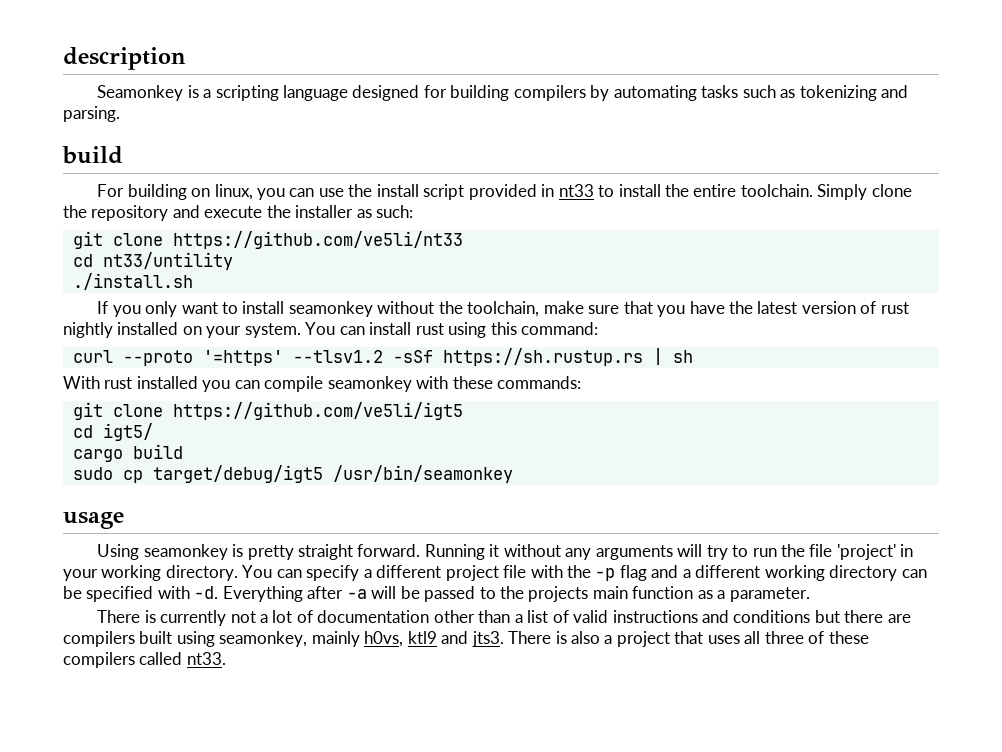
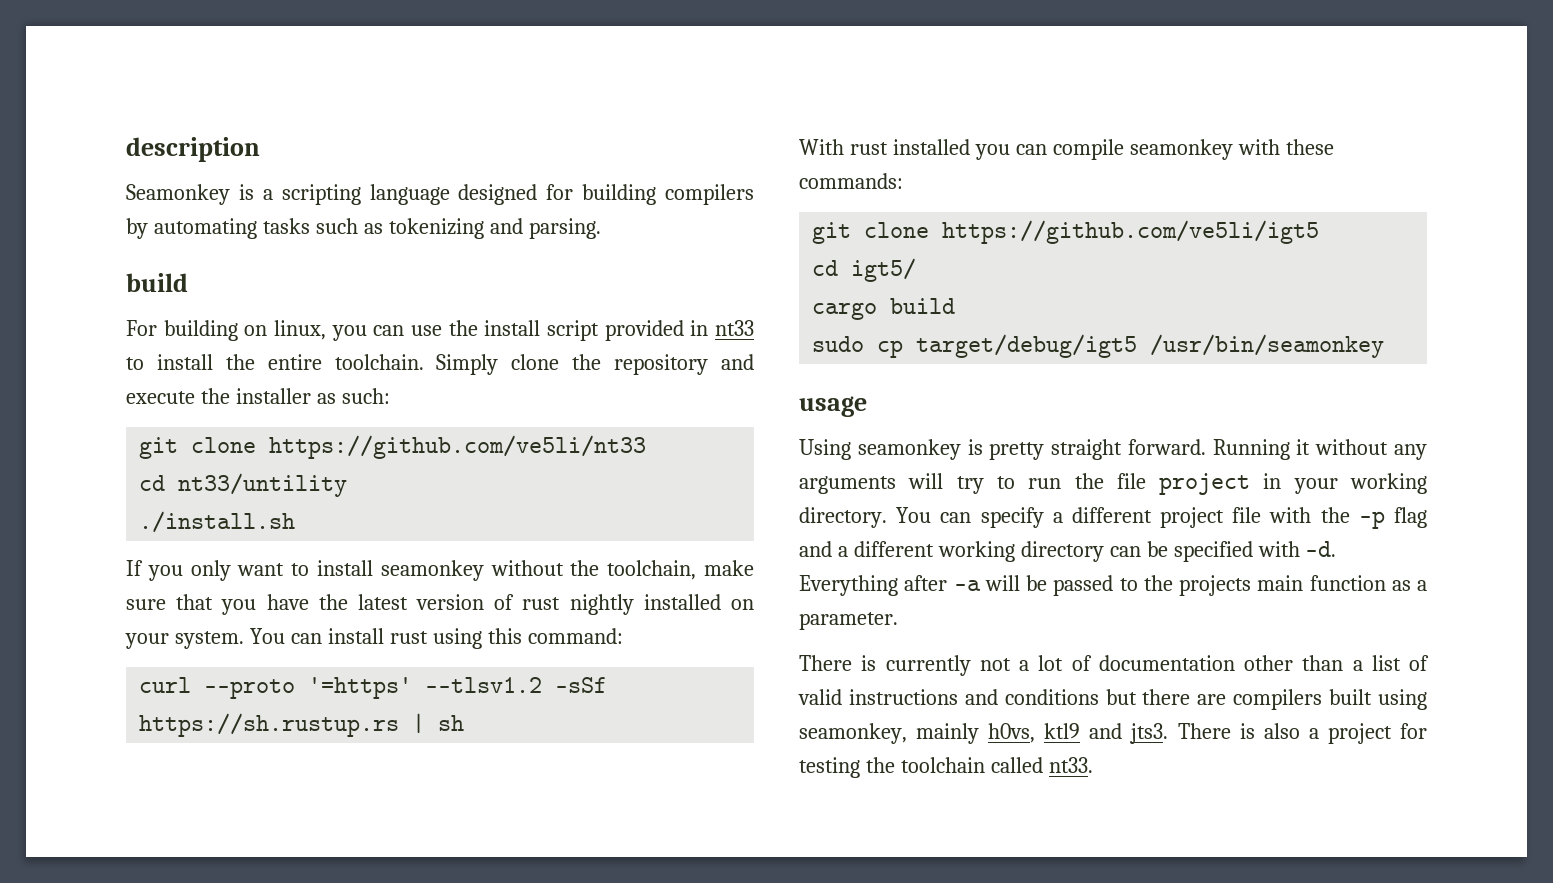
[836,544,896,560] 'project' -> [1159,473,1251,495] project
[674,631,869,644] [63,652,135,668] that uses all three of these compilers -> [1400,723,1427,739] [799,757,985,778] for testing the toolchain

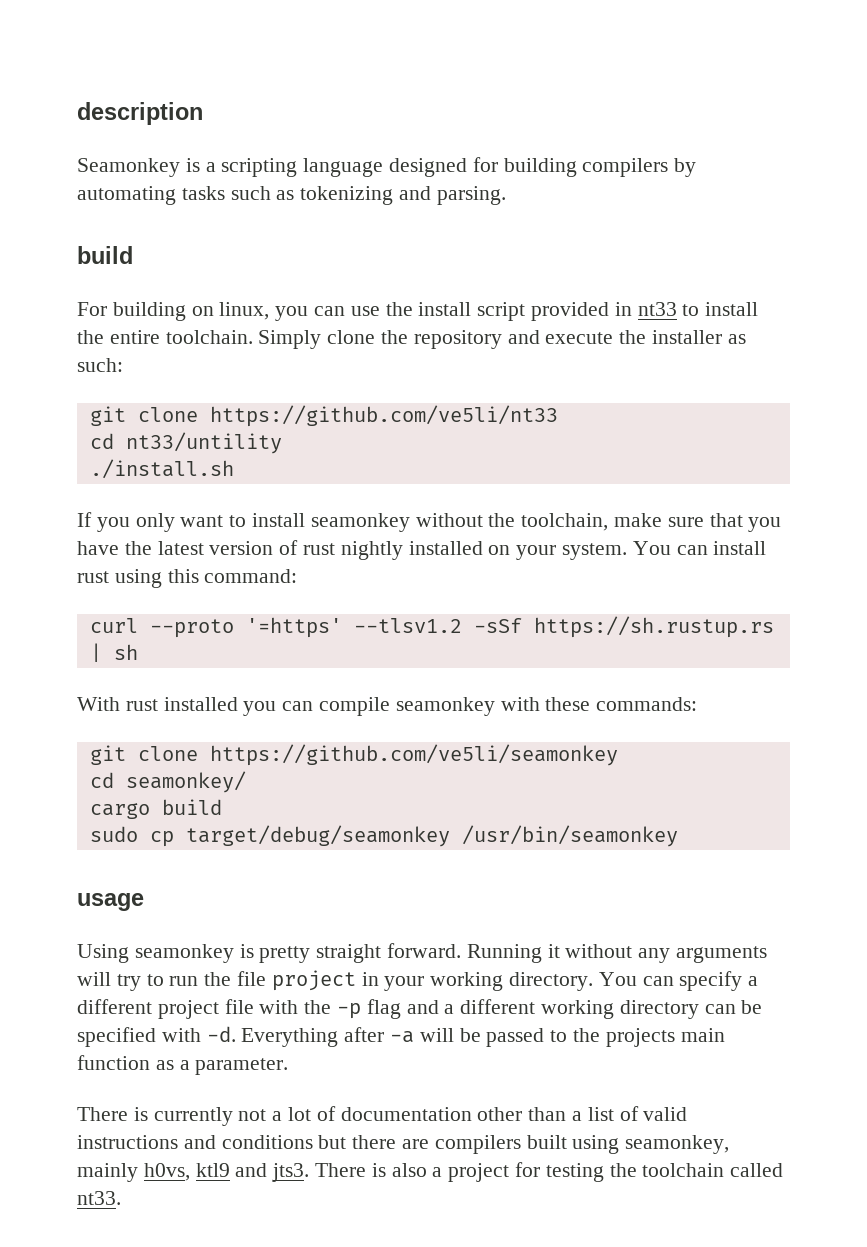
[942,220,1320,244] [812,258,917,282] https://github.com/ve5li/igt5 // cd igt5/ -> [209,744,618,766] [89,771,246,793] https://github.com/ve5li/seamonkey // cd seamonkey/
[916,334,1138,358] target/debug/igt5 -> [185,825,450,847] target/debug/seamonkey

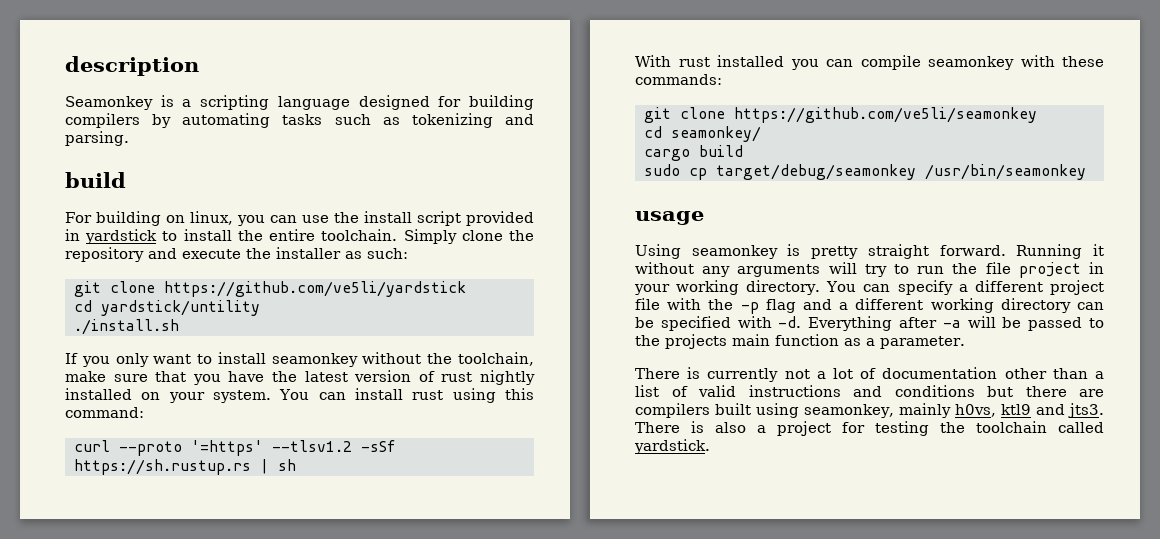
[637,302,677,316] nt33 -> [85,229,158,244] yardstick
[209,405,558,427] [89,432,282,454] https://github.com/ve5li/nt33 // cd nt33/untility -> [163,281,466,297] [73,300,260,316] https://github.com/ve5li/yardstick // cd yardstick/untility
[77,1191,121,1205] nt33. -> [634,439,710,454] yardstick.

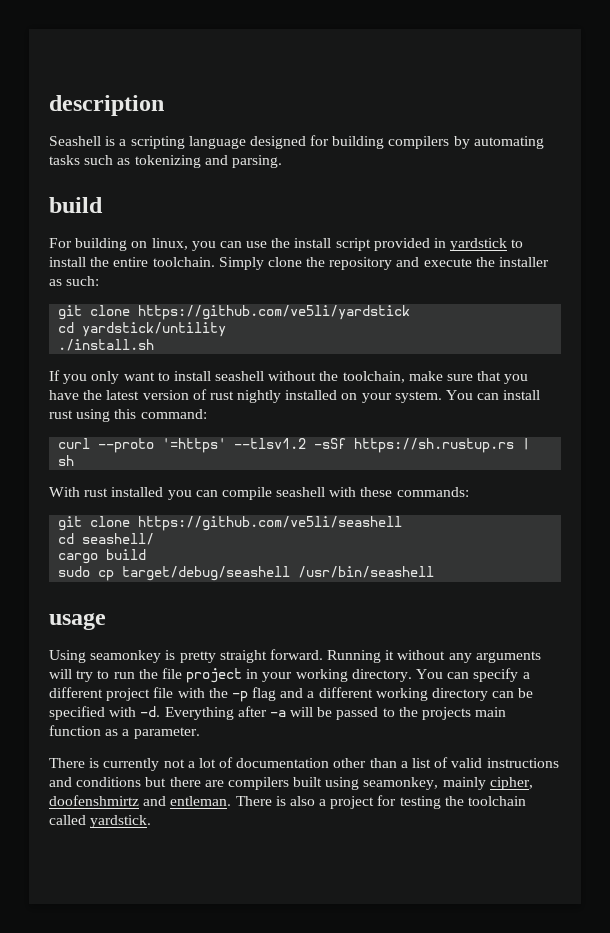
[65,96,153,110] Seamonkey -> [49,136,101,146] Seashell
[271,353,358,367] seamonkey -> [215,371,265,381] seashell
[928,56,1014,70] seamonkey -> [276,487,326,497] seashell
[733,107,1037,123] [643,126,761,142] https://github.com/ve5li/seamonkey // cd seamonkey/ -> [138,516,403,531] [58,533,155,545] https://github.com/ve5li/seashell // cd seashell/
[715,164,1086,180] target/debug/seamonkey /usr/bin/seamonkey -> [122,566,435,581] target/debug/seashell /usr/bin/seashell
[954,403,1104,418] h0vs, ktl9 and jts3. -> [489,777,533,790] [49,795,232,806] cipher, doofenshmirtz and entleman.

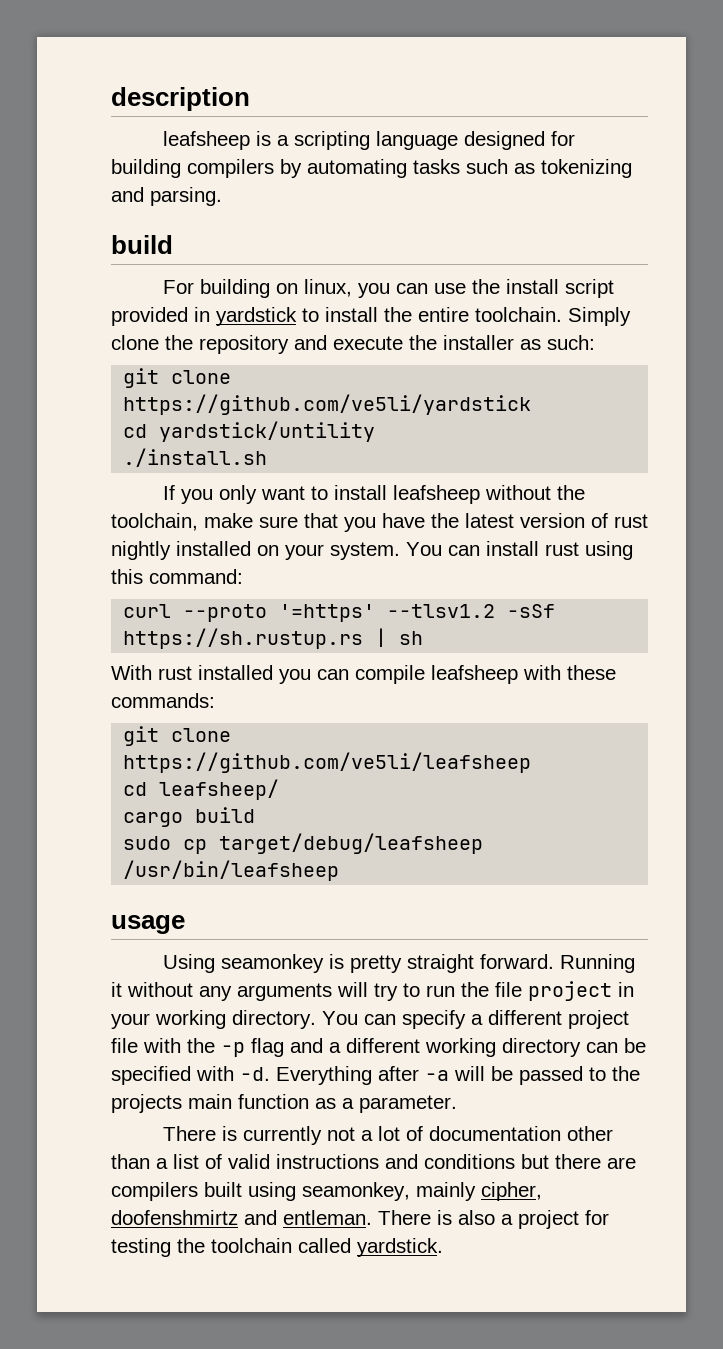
[49,136,101,146] Seashell -> [163,131,251,150] leafsheep
[215,371,265,381] seashell -> [393,485,481,504] leafsheep
[276,487,326,497] seashell -> [431,665,518,684] leafsheep
[138,516,403,531] [58,533,155,545] https://github.com/ve5li/seashell // cd seashell/ -> [123,752,532,773] [123,779,280,800] https://github.com/ve5li/leafsheep // cd leafsheep/
[122,566,435,581] target/debug/seashell /usr/bin/seashell -> [219,833,484,854] [123,860,340,881] target/debug/leafsheep /usr/bin/leafsheep

